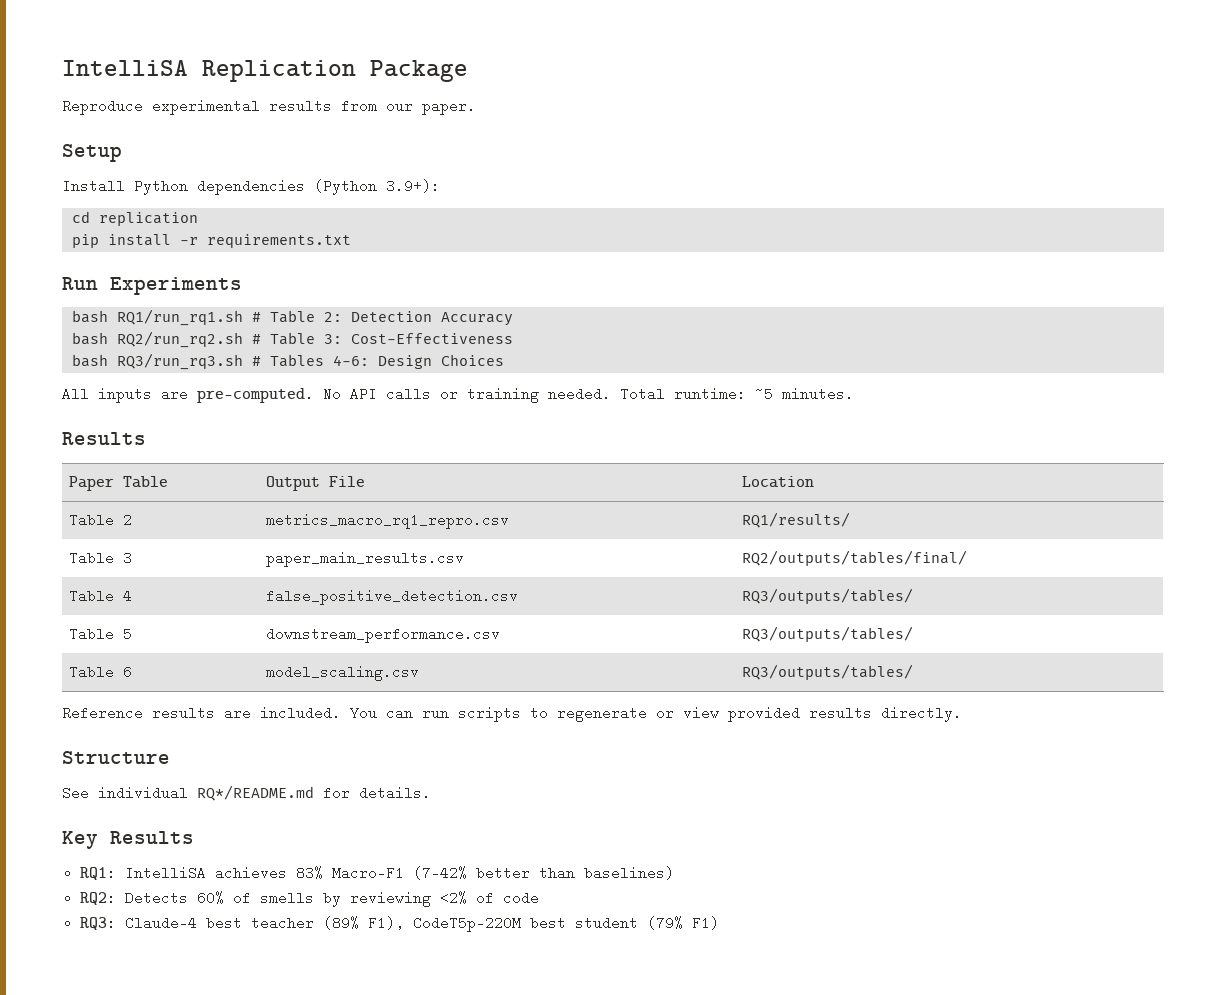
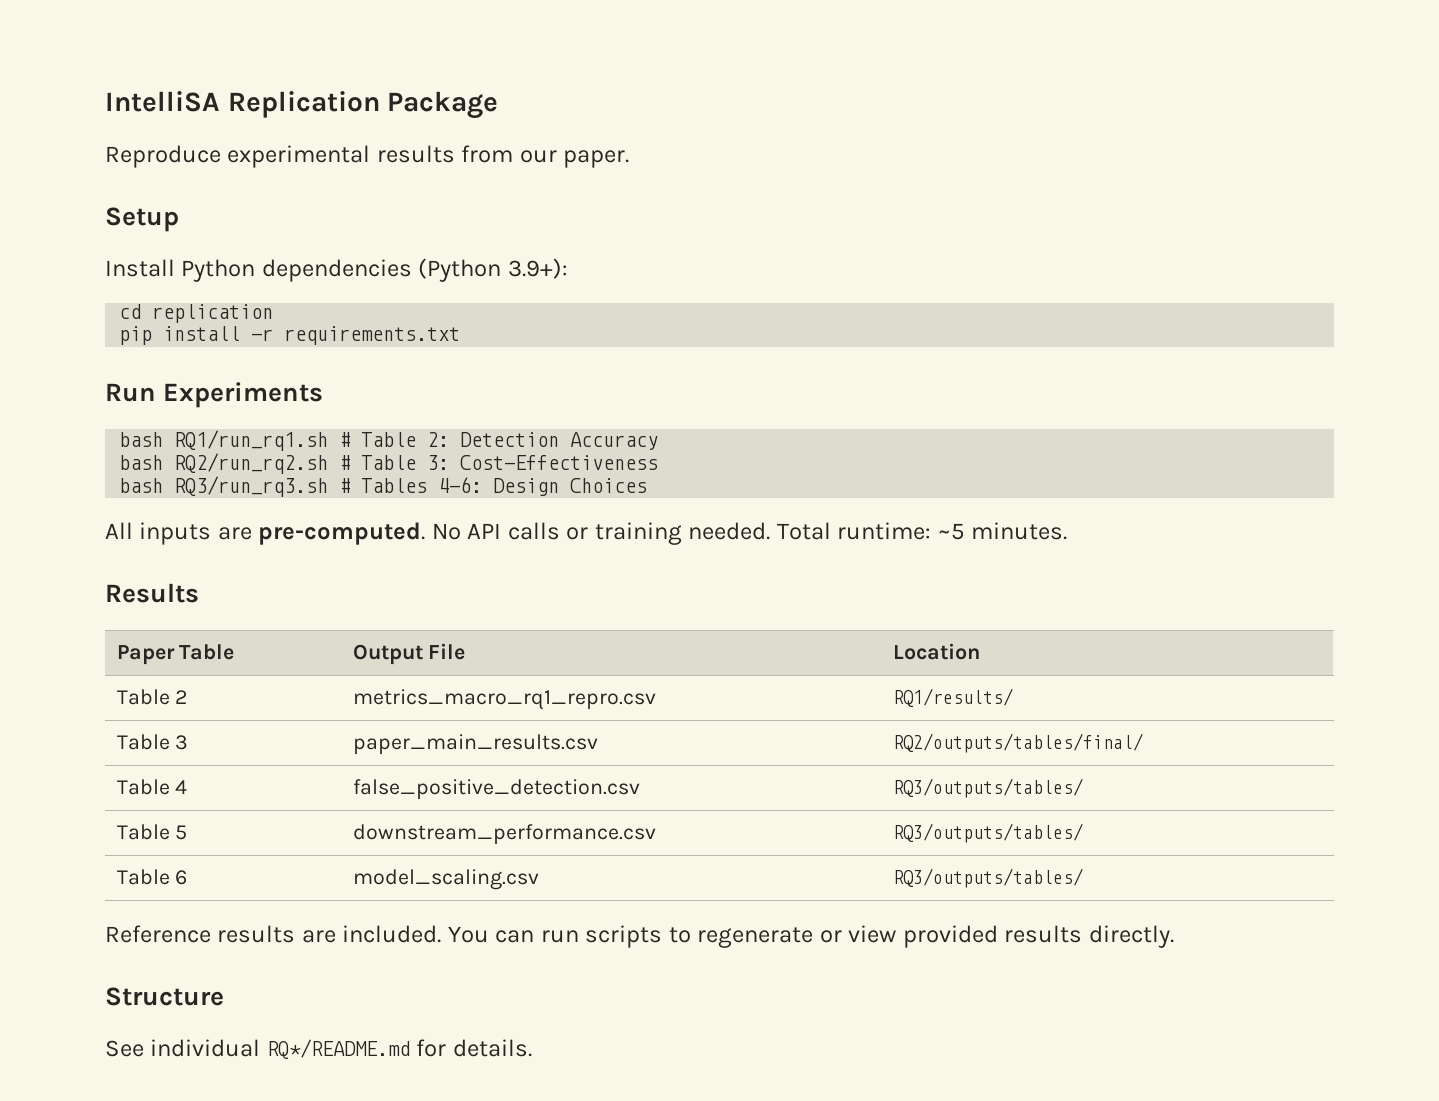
[62,831,194,849] [80,866,675,880] [80,891,540,907] [80,916,720,932] // Key Results // RQ1: IntelliSA achieves 83% Macro-F1 (7-42% better than baselines) // RQ2: Detects 60% of smells by reviewing <2% of code // RQ3: Claude-4 best teacher (89% F1), CodeT5p-220M best student (79% F1) -> (532, 1048) none

